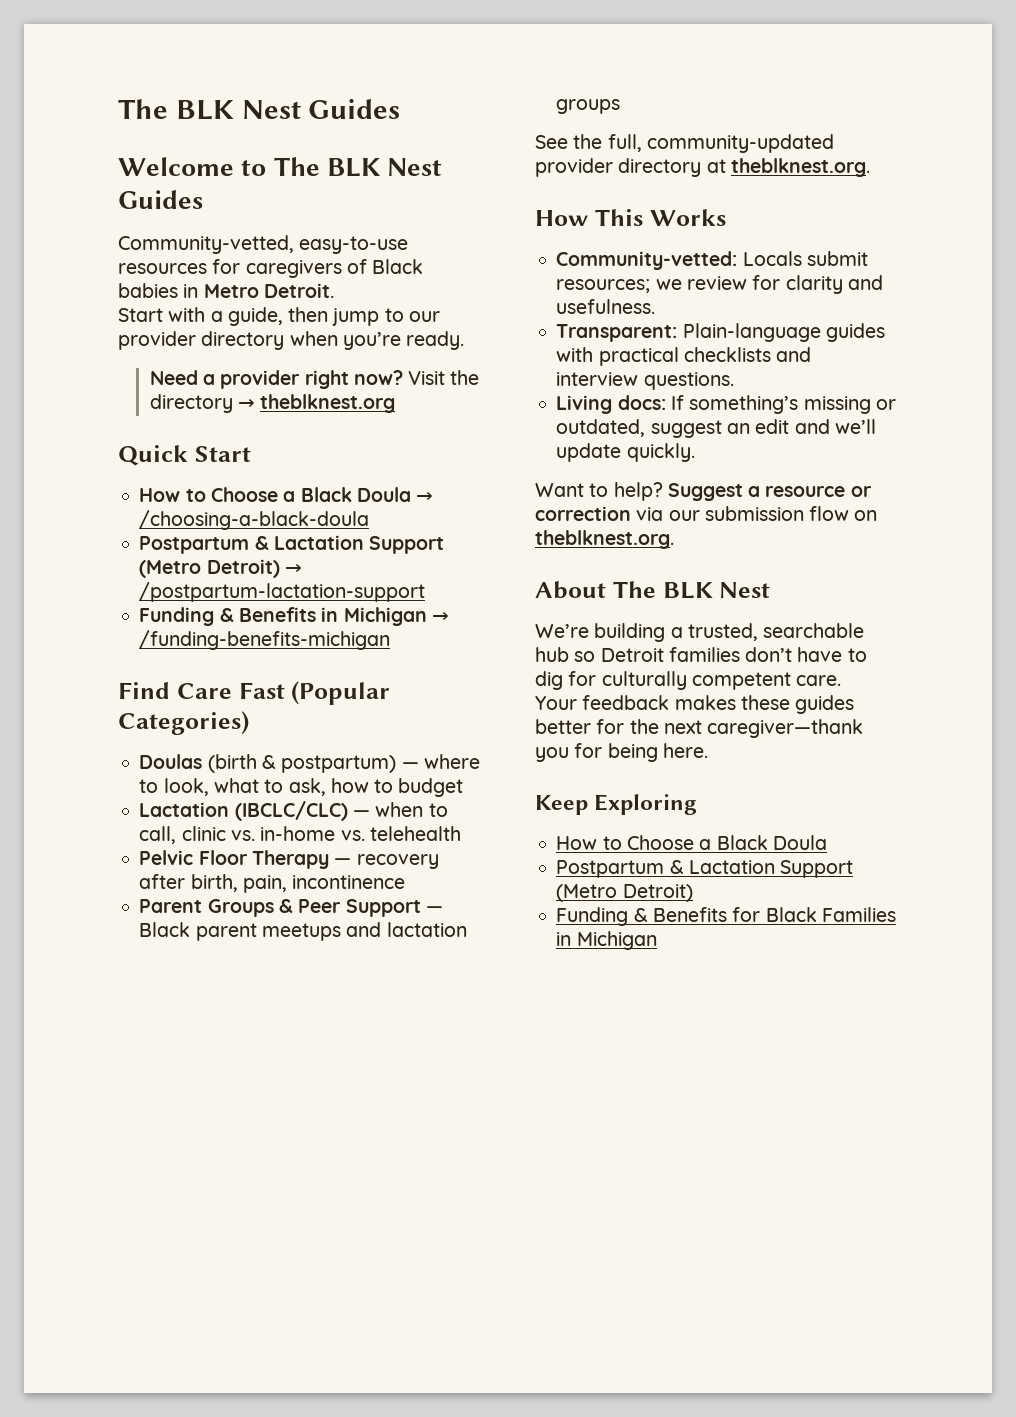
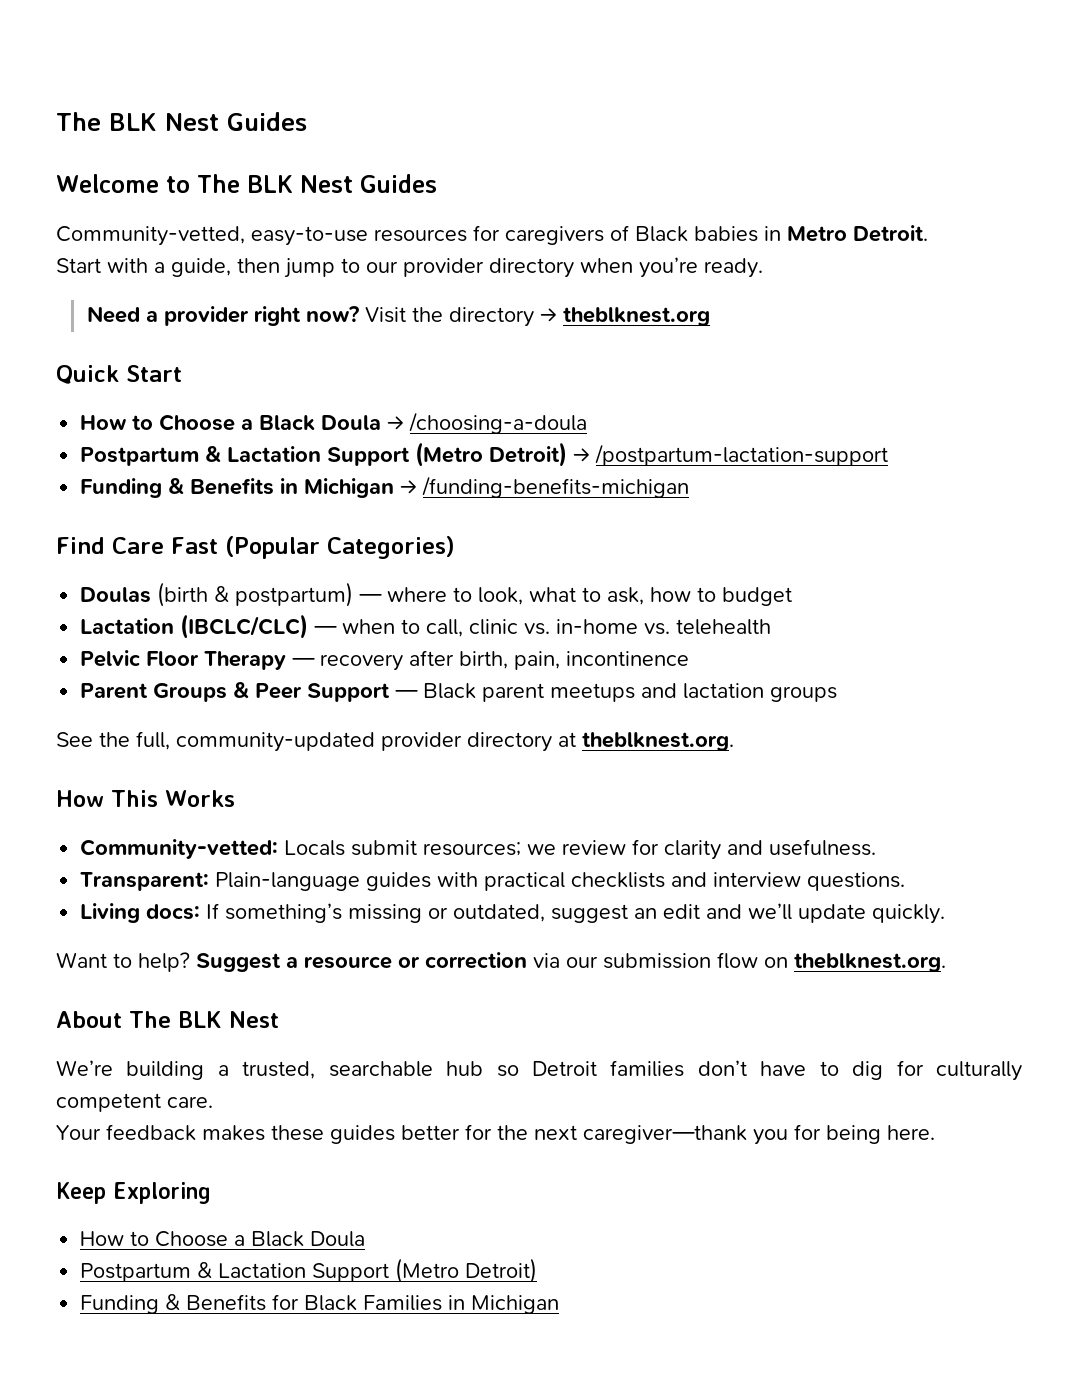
[139,510,370,530] /choosing-a-black-doula -> [409,412,588,434] /choosing-a-doula

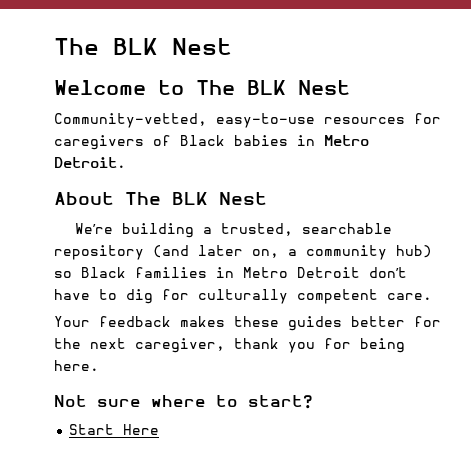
[56,112,307,131] The BLK Nest Guides -> [54,38,232,55] The BLK Nest
[359,174,437,193] Guides -> (350, 87) none
[56,257,763,278] [86,306,710,327] [56,365,182,384] [80,412,588,434] [80,442,889,467] [80,476,690,498] [56,536,455,559] [80,582,793,607] [80,614,772,639] [80,650,690,671] [80,682,838,702] [56,731,734,752] [56,790,235,807] [80,839,877,860] [80,872,906,891] [80,903,946,924] [56,952,946,972] // Start with a guide, then jump to our provider directory when you’re ready. // Need a provider right now? Visit the directory → theblknest.org // Quick Start // How to Choose a Black Doula → /choosing-a-doula // Postpartum & Lactation Support (Metro Detroit) → /postpartum-lactation-support // Funding & Benefits in Michigan → /funding-benefits-michigan // Find Care Fast (Popular Categories) // Doulas (birth & postpartum) — where to look, what to ask, how to budget // Lactation (IBCLC/CLC) — when to call, clinic vs. in-home vs. telehealth // Pelvic Floor Therapy — recovery after birth, pain, incontinence // Parent Groups & Peer Support — Black parent meetups and lactation groups // See the full, community-updated provider directory at theblknest.org. // How This Works // Community-vetted: Locals submit resources; we review for clarity and usefulness. // Transparent: Plain-language guides with practical checklists and interview questions. // Living docs: If something’s missing or outdated, suggest an edit and we’ll update quickly. // Want to help? Suggest a resource or correction via our submission flow on theblknest.org. -> (126, 162) none
[446,1060,685,1077] hub so Detroit families -> [54,245,432,260] [54,267,360,278] repository (and later on, a community hub) so Black families in Metro Detroit
[583,1125,747,1144] caregiver—thank -> [135,338,279,353] caregiver, thank
[56,1182,211,1204] [80,1231,366,1247] [80,1258,538,1283] [80,1294,560,1314] Keep Exploring // How to Choose a Black Doula // Postpartum & Lactation Support (Metro Detroit) // Funding & Benefits for Black Families in Michigan -> [54,395,313,409] [69,424,160,435] Not sure where to start? // Start Here

